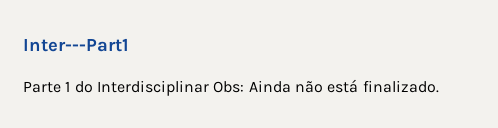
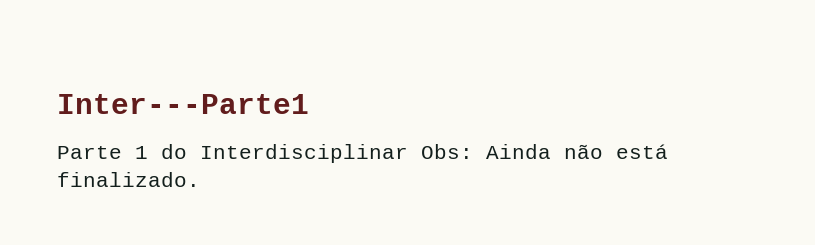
[23,38,129,52] Inter---Part1 -> [57,94,309,114] Inter---Parte1

